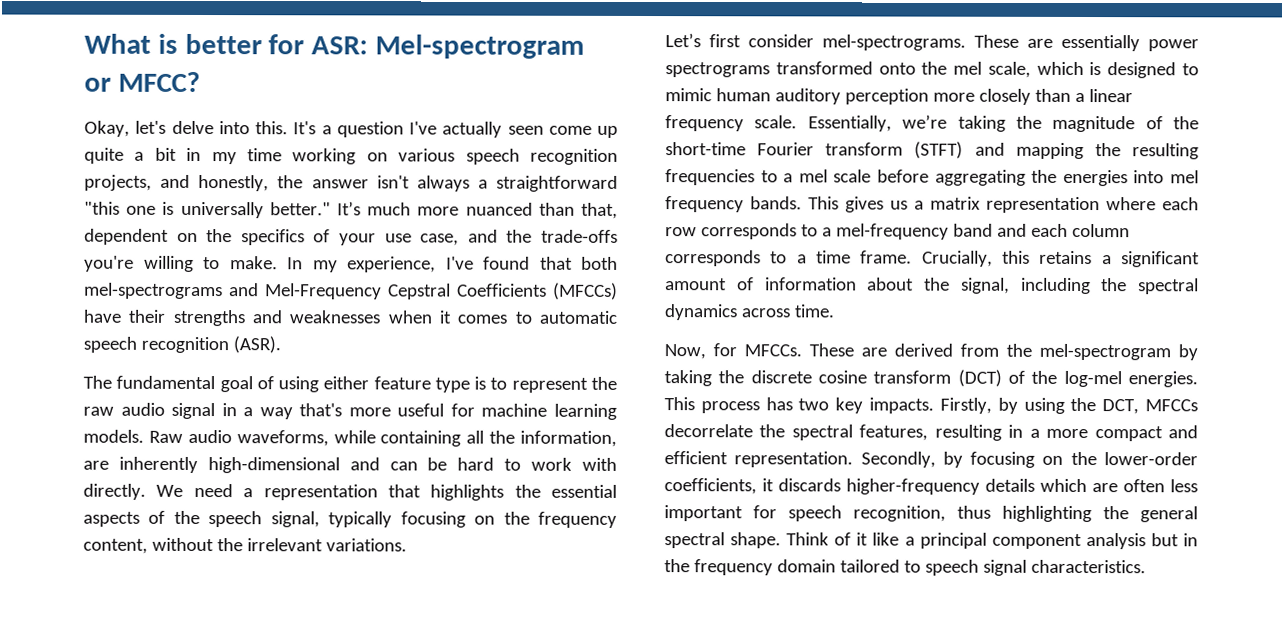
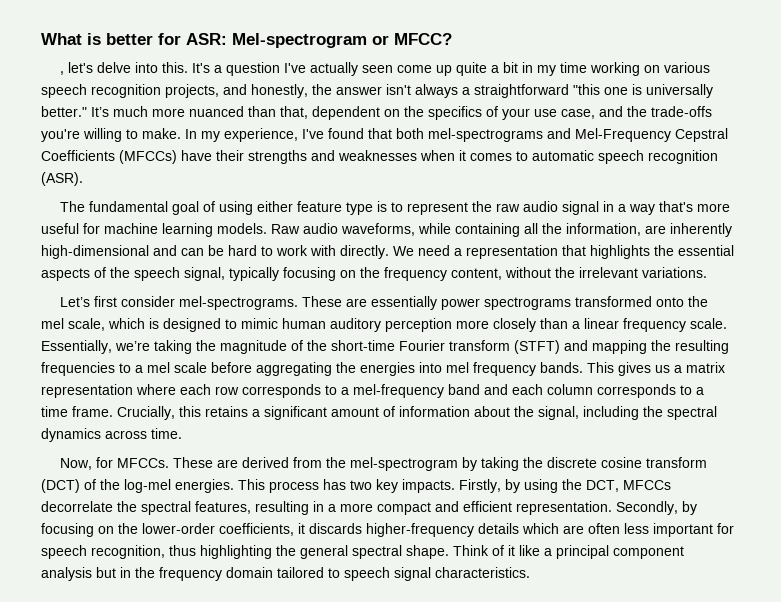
[84,120,130,137] Okay, -> [60,71,65,75] ,

